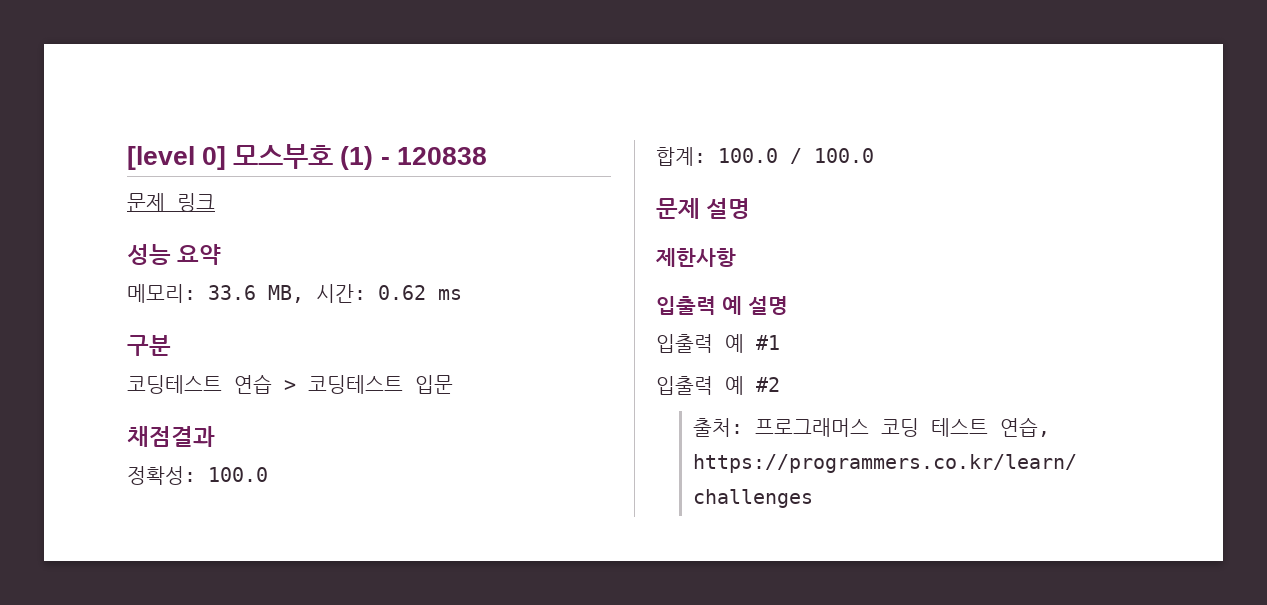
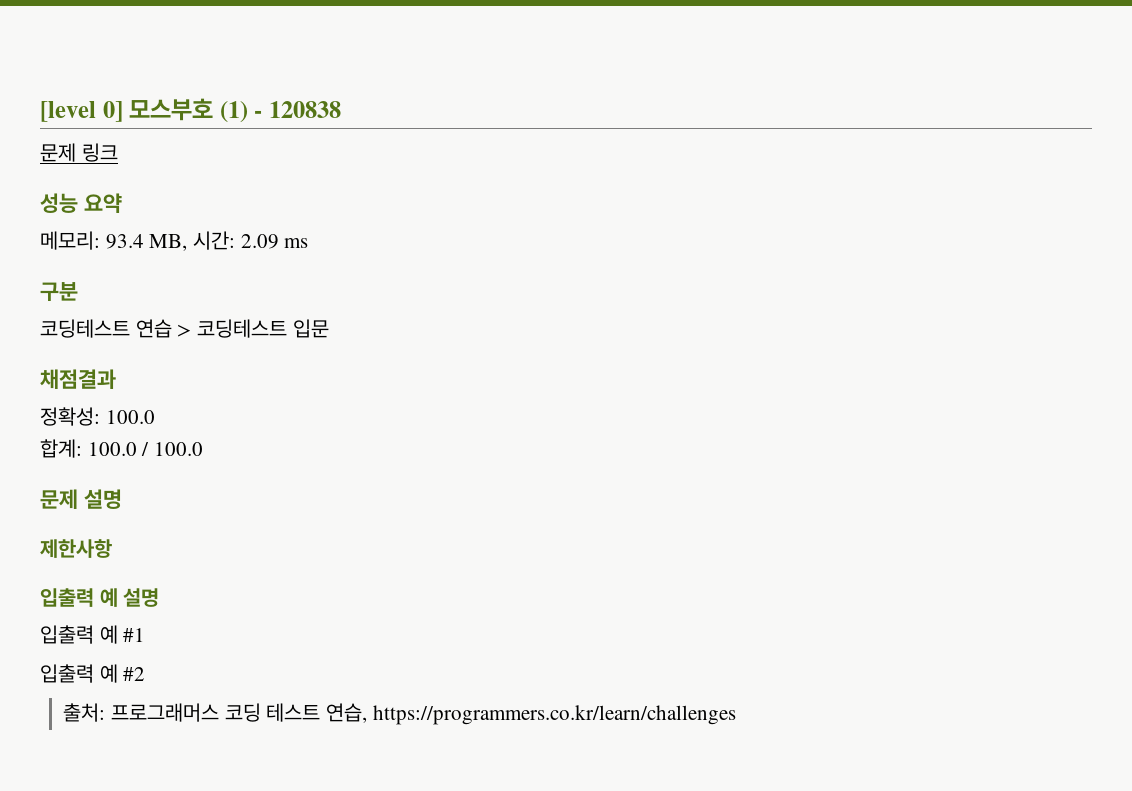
[208,285,256,300] 33.6 -> [105,234,144,249] 93.4
[378,285,426,300] 0.62 -> [240,234,279,249] 2.09

